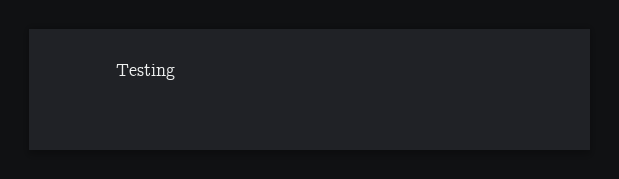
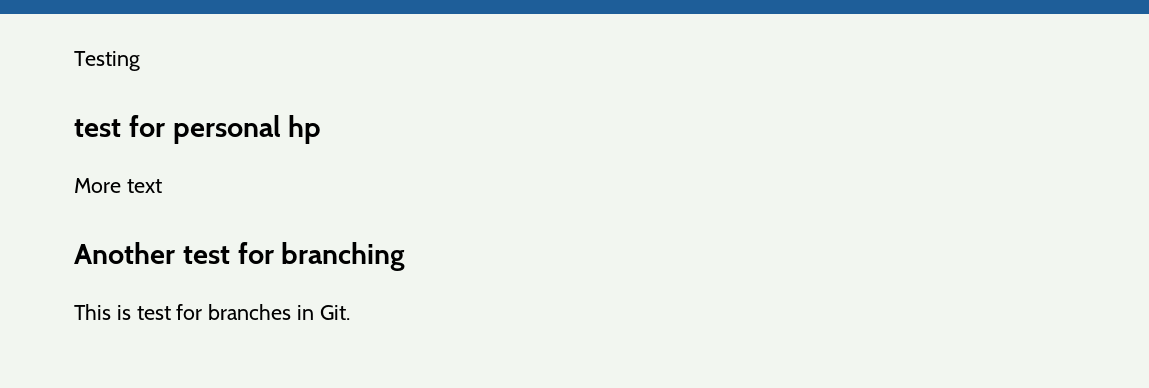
(175, 72) none -> [74,115,322,144] [74,178,162,193] [74,242,406,271] [74,304,350,320] // test for personal hp // More text // Another test for branching // This is test for branches in Git.

